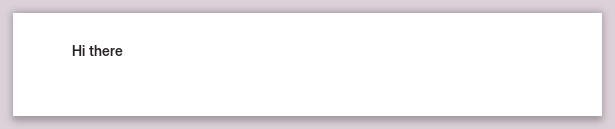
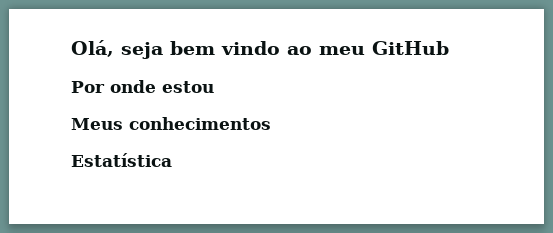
[72,45,123,56] Hi there -> [71,40,449,59] [71,80,214,93] [71,117,271,130] [71,153,172,167] Olá, seja bem vindo ao meu GitHub // Por onde estou // Meus conhecimentos // Estatística

